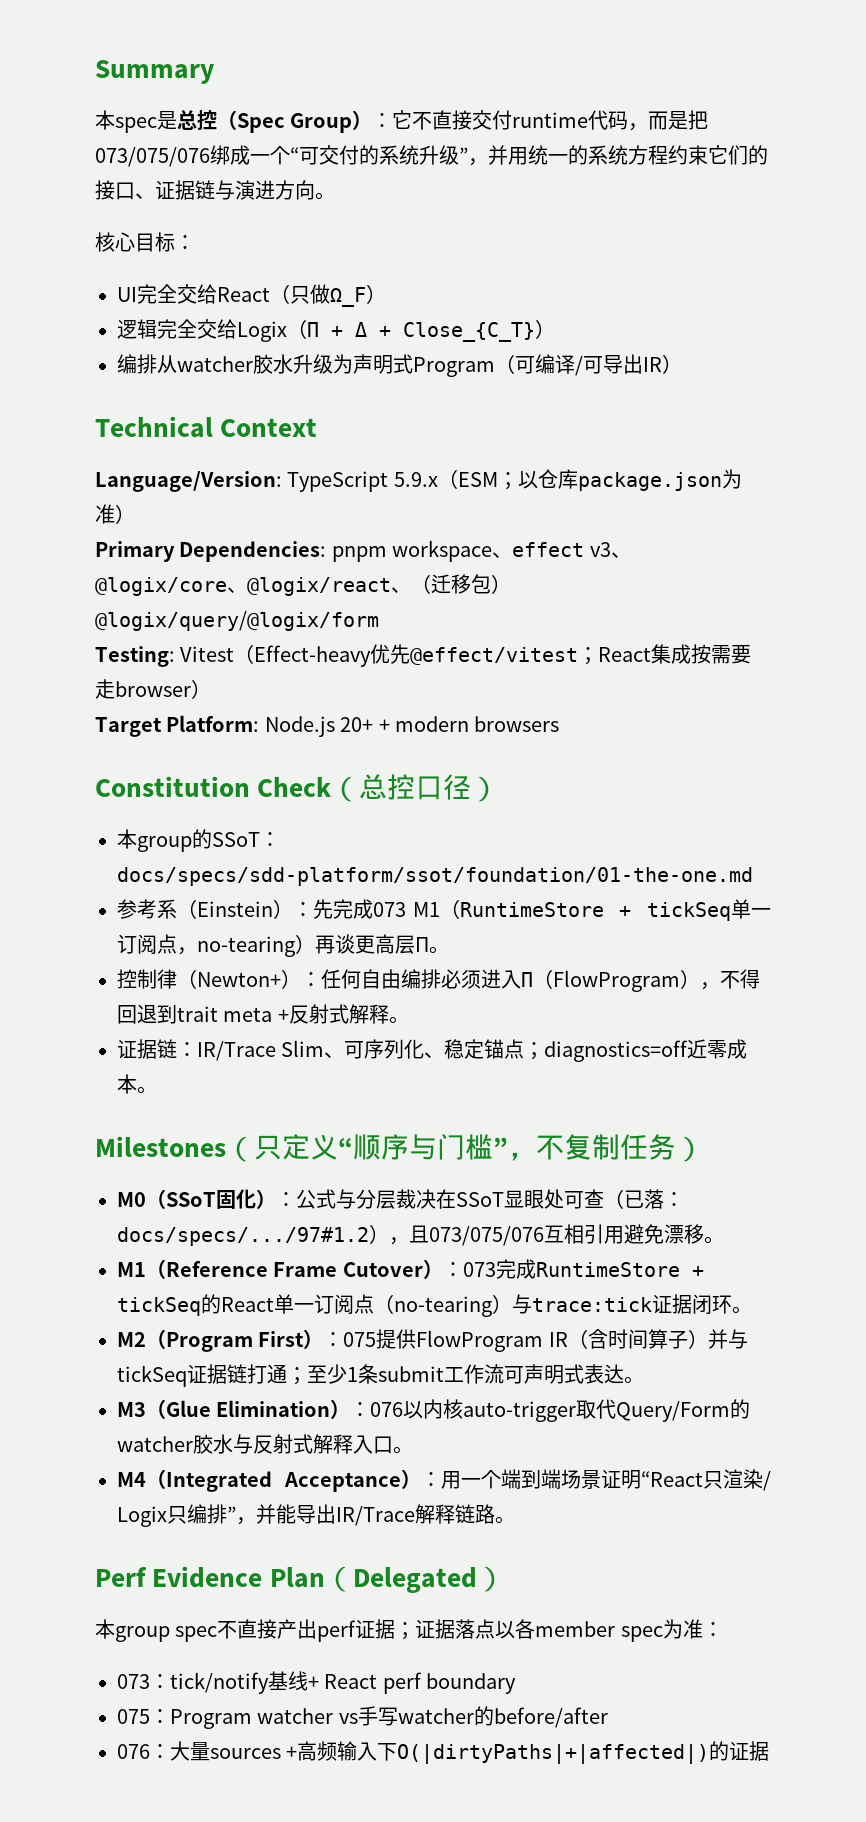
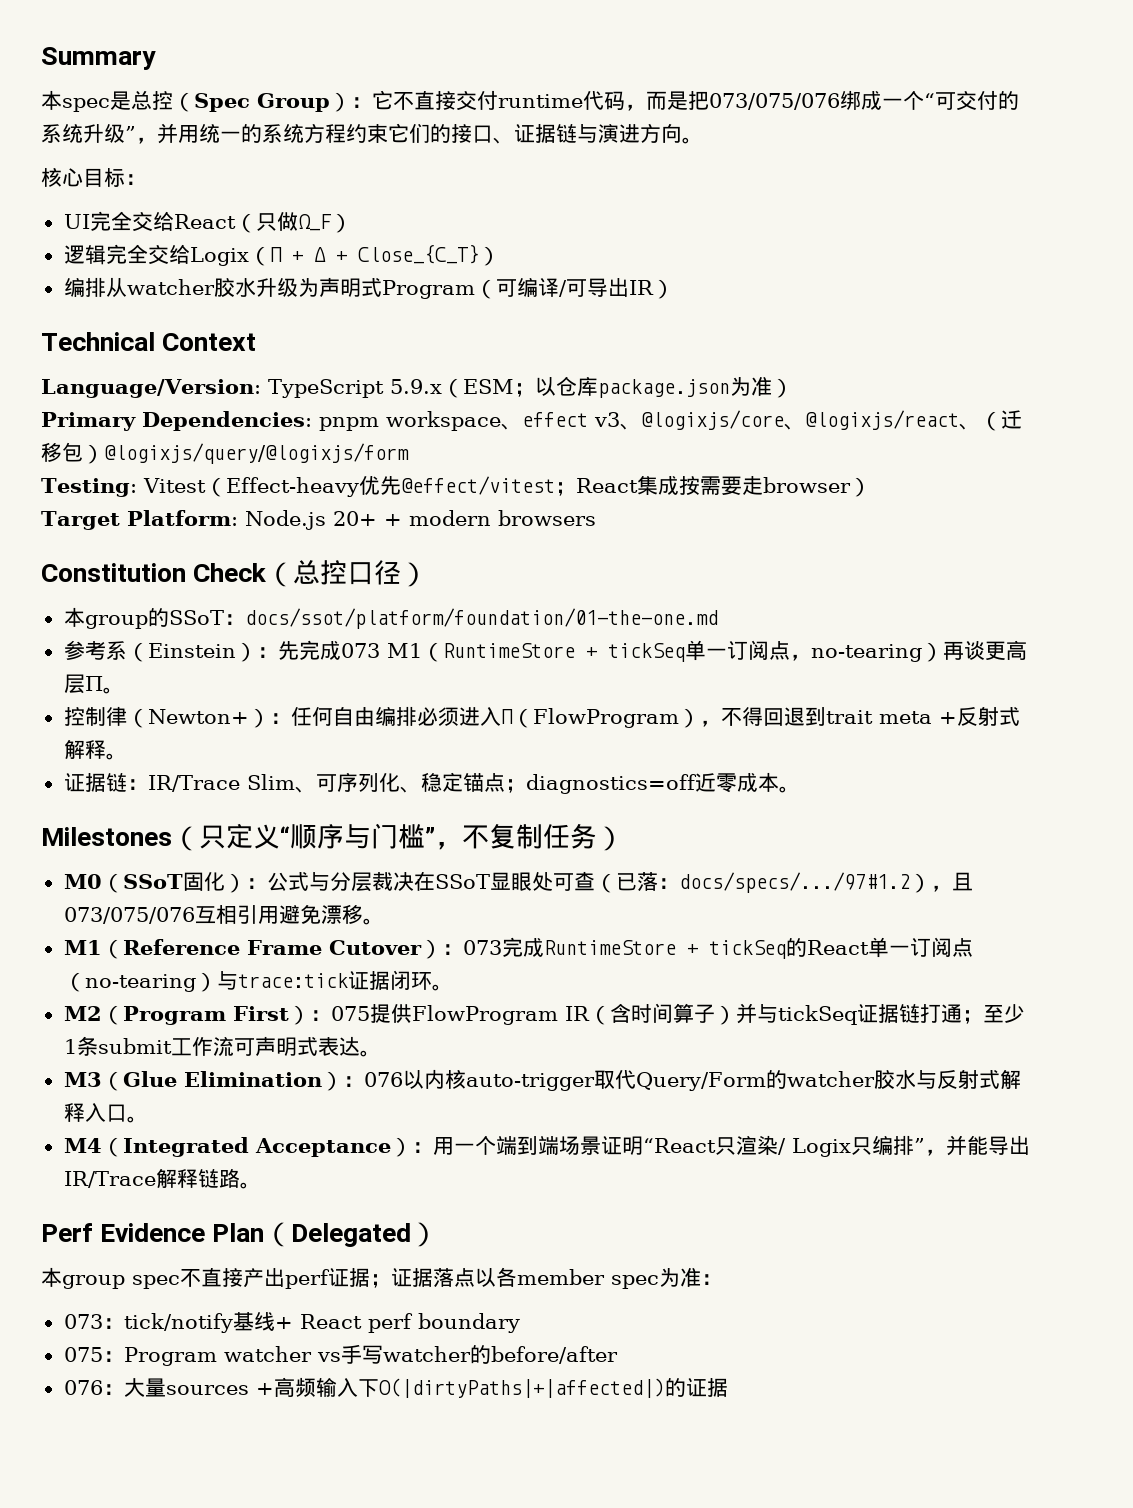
[95,577,391,596] @logix/core、@logix/react -> [641,410,959,430] @logixjs/core、@logixjs/react
[95,611,379,631] @logix/query/@logix/form -> [104,443,409,464] @logixjs/query/@logixjs/form
[117,867,753,886] docs/specs/sdd-platform/ssot/foundation/01-the-one.md -> [244,608,718,629] docs/ssot/platform/foundation/01-the-one.md

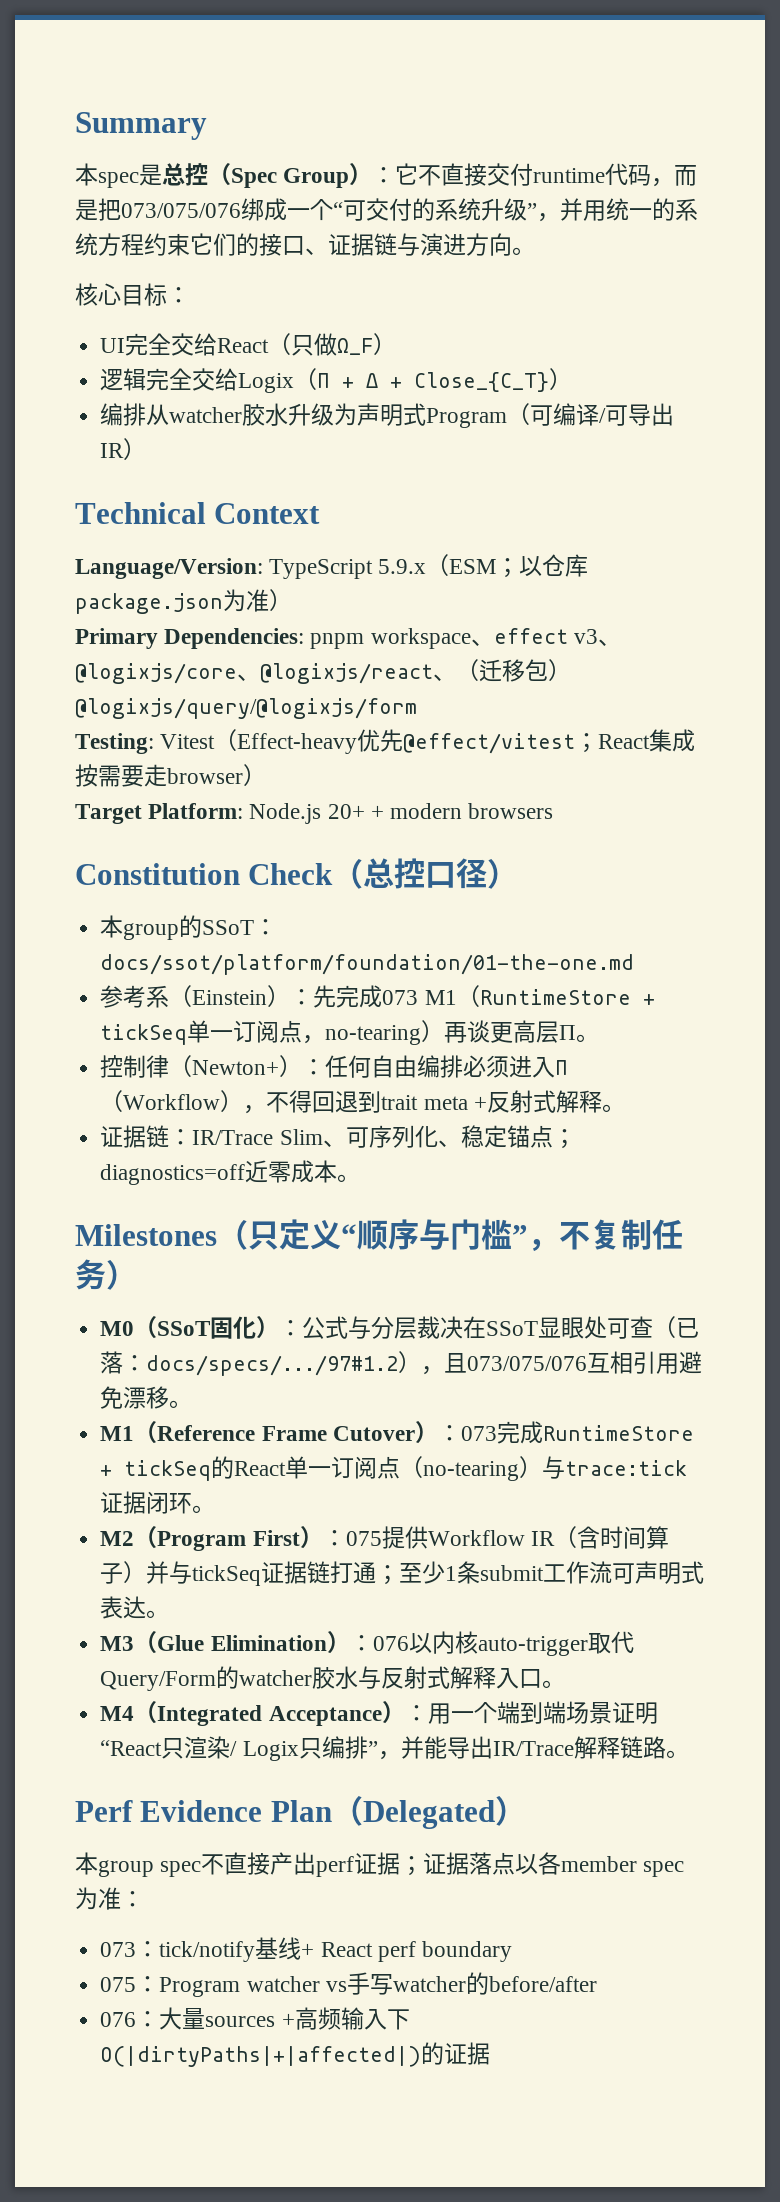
[532,708,679,728] FlowProgram -> [123,1094,221,1110] Workflow
[411,1005,558,1025] FlowProgram -> [427,1530,525,1546] Workflow

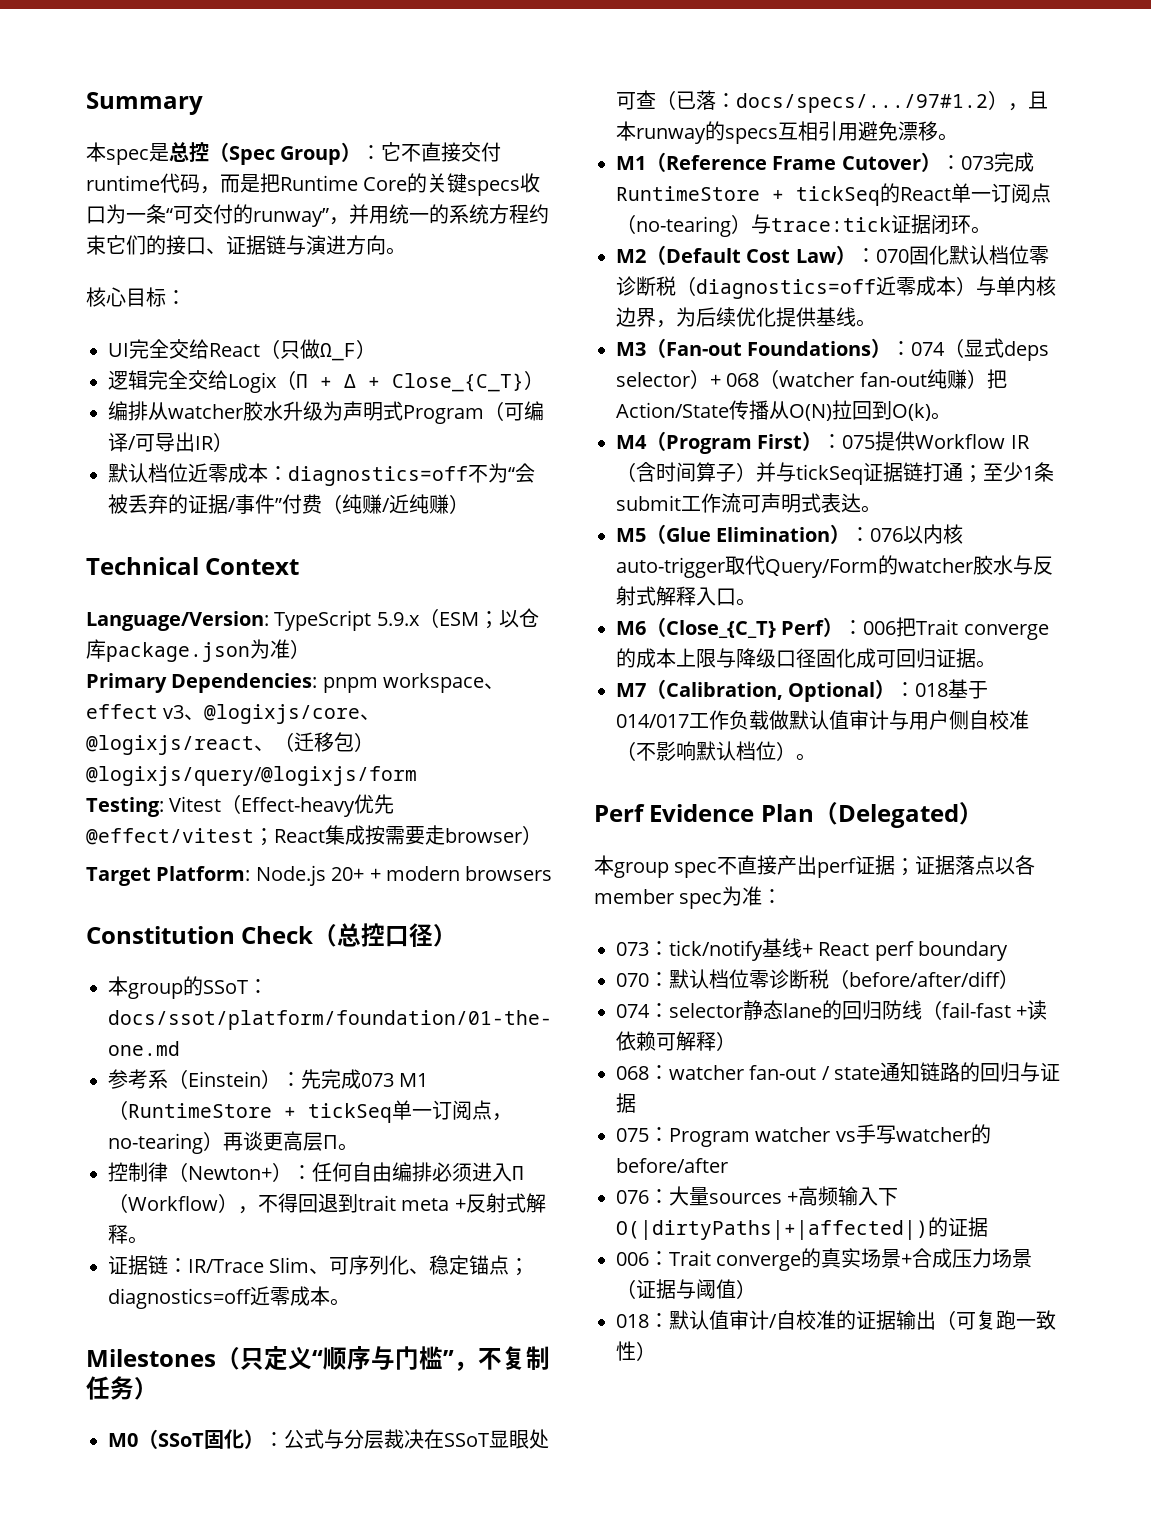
[121,198,537,221] 073/075/076绑成一个“可交付的系统升级” -> [280,173,541,196] [86,204,329,227] Runtime Core的关键specs收口为一条“可交付的runway”
(147, 449) none -> [108,463,535,486] [108,494,469,514] // 默认档位近零成本：diagnostics=off不为“会被丢弃的证据/事件”付费（纯赚/近纯赚）
[467,1356,588,1371] 073/075/076 -> [616,121,778,144] 本runway的specs
(158, 1537) none -> [666,245,1049,265] [616,276,1056,299] [616,307,876,328] [616,338,1050,361] [616,369,1007,389] [616,400,951,421] [616,431,666,451] Default Cost Law）：070固化默认档位零诊断税（diagnostics=off近零成本）与单内核边界，为后续优化提供基线。 // M3（Fan-out Foundations）：074（显式deps selector）+ 068（watcher fan-out纯赚）把Action/State传播从O(N)拉回到O(k)。 // M4（
[100,1636,135,1651] M3 -> [616,528,646,542] M5
[100,1701,658,1726] [100,1736,666,1761] M4（Integrated Acceptance）：用一个端到端场景证明“React只渲染/ Logix只编排”，并能导出IR/Trace解释链路 -> [616,617,1049,640] [616,648,996,668] [616,679,989,702] [616,710,1029,730] [616,741,796,761] M6（Close_{C_T} Perf）：006把Trait converge的成本上限与降级口径固化成可回归证据。 // M7（Calibration, Optional）：018基于014/017工作负载做默认值审计与用户侧自校准（不影响默认档位）
(512, 1951) none -> [616,969,1019,989] [616,1000,1048,1020] [616,1031,736,1051] [616,1062,1061,1082] [616,1093,636,1113] // 070：默认档位零诊断税（before/after/diff） // 074：selector静态lane的回归防线（fail-fast +读依赖可解释） // 068：watcher fan-out / state通知链路的回归与证据
(491, 2053) none -> [616,1248,1033,1271] [616,1279,756,1299] [616,1310,1056,1330] [616,1341,656,1361] // 006：Trait converge的真实场景+合成压力场景（证据与阈值） // 018：默认值审计/自校准的证据输出（可复跑一致性）

